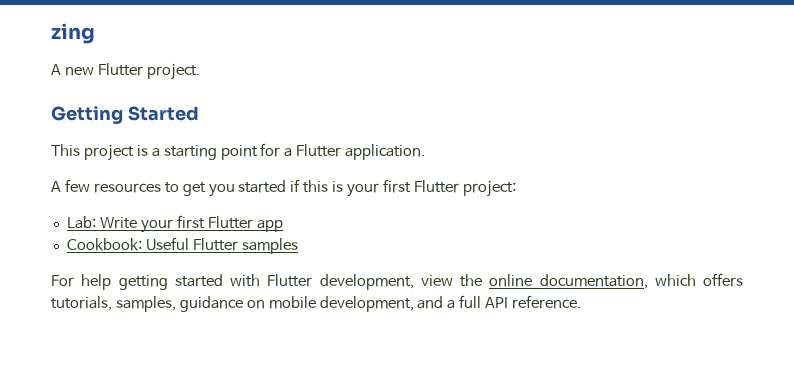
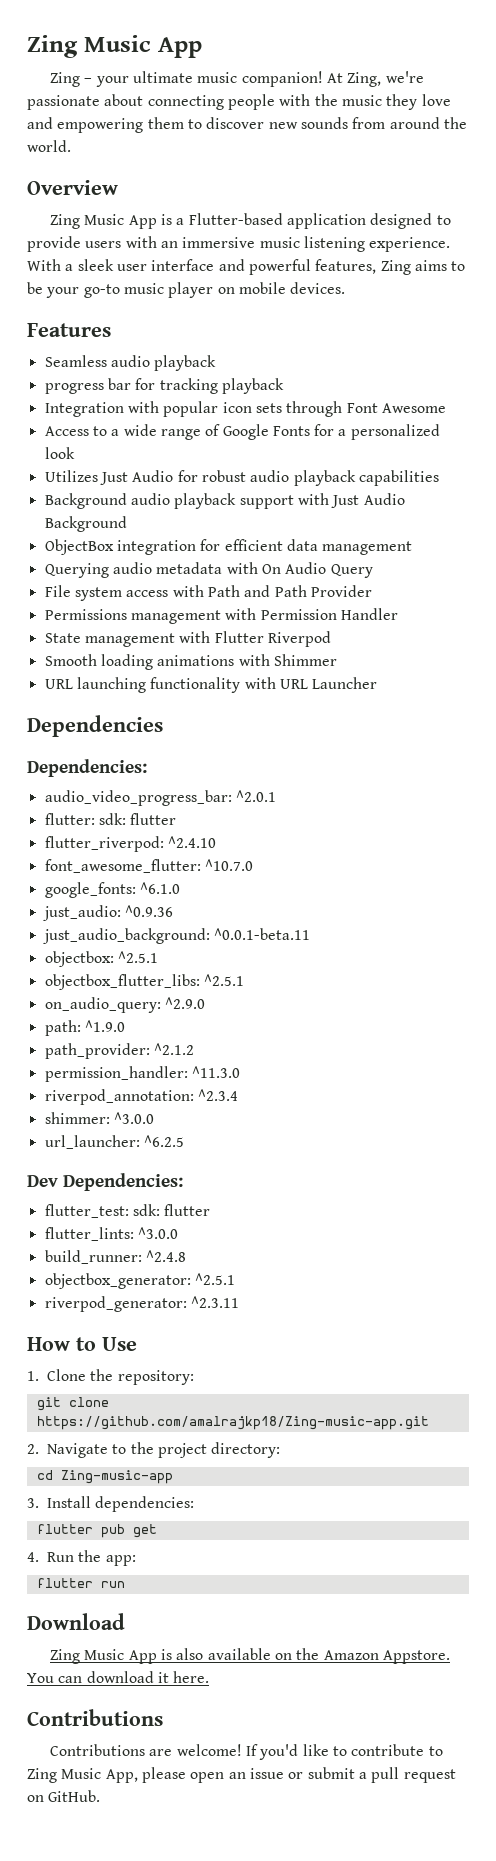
[51,23,95,44] [51,63,200,80] [51,106,199,124] [51,143,426,161] [51,179,516,197] [66,215,283,233] [66,237,298,254] [51,273,743,290] [51,295,582,312] zing // A new Flutter project. // Getting Started // This project is a starting point for a Flutter application. // A few resources to get you started if this is your first Flutter project: // Lab: Write your first Flutter app // Cookbook: Useful Flutter samples // For help getting started with Flutter development, view the online documentation, which offers tutorials, samples, guidance on mobile development, and a full API reference. -> [27,35,202,58] [50,71,424,87] [27,94,451,110] [27,117,467,133] [27,140,71,152] [27,180,118,195] [50,213,451,229] [27,236,451,252] [27,259,466,275] [27,282,346,298] [27,323,111,337] [44,355,217,371] [44,378,284,394] [44,401,446,417] [44,424,440,440] [44,447,75,459] [44,470,439,486] [44,493,405,509] [44,516,127,532] [44,539,413,555] [44,562,373,578] [44,585,372,601] [44,608,398,624] [44,631,331,647] [44,654,337,670] [44,677,378,693] [27,715,163,737] [27,759,147,777] [44,790,276,806] [44,813,177,825] [44,836,216,852] [44,859,253,873] [44,882,180,898] [42,905,173,921] [42,928,310,944] [44,951,158,967] [44,974,244,990] [44,997,205,1013] [44,1020,125,1036] [44,1043,194,1059] [44,1066,240,1082] [44,1089,238,1105] [44,1112,154,1124] [44,1135,184,1149] [27,1173,183,1191] [44,1204,211,1218] [44,1227,178,1241] [44,1250,186,1264] [44,1273,235,1289] [44,1296,239,1312] [27,1337,137,1351] [27,1369,194,1385] [36,1397,109,1411] [36,1416,429,1430] [27,1442,281,1458] [36,1470,173,1484] [27,1496,195,1512] [36,1524,157,1538] [27,1550,136,1566] [36,1578,125,1588] [27,1613,125,1630] [50,1648,450,1664] [27,1671,210,1683] [27,1709,163,1726] [50,1744,443,1760] [27,1767,456,1783] [27,1790,101,1802] Zing Music App // Zing – your ultimate music companion! At Zing, we're passionate about connecting people with the music they love and empowering them to discover new sounds from around the world. // Overview // Zing Music App is a Flutter-based application designed to provide users with an immersive music listening experience. With a sleek user interface and powerful features, Zing aims to be your go-to music player on mobile devices. // Features // Seamless audio playback // progress bar for tracking playback // Integration with popular icon sets through Font Awesome // Access to a wide range of Google Fonts for a personalized look // Utilizes Just Audio for robust audio playback capabilities // Background audio playback support with Just Audio Background // ObjectBox integration for efficient data management // Querying audio metadata with On Audio Query // File system access with Path and Path Provider // Permissions management with Permission Handler // State management with Flutter Riverpod // Smooth loading animations with Shimmer // URL launching functionality with URL Launcher // Dependencies // Dependencies: // audio_video_progress_bar: ^2.0.1 // flutter: sdk: flutter // flutter_riverpod: ^2.4.10 // font_awesome_flutter: ^10.7.0 // google_fonts: ^6.1.0 // just_audio: ^0.9.36 // just_audio_background: ^0.0.1-beta.11 // objectbox: ^2.5.1 // objectbox_flutter_libs: ^2.5.1 // on_audio_query: ^2.9.0 // path: ^1.9.0 // path_provider: ^2.1.2 // permission_handler: ^11.3.0 // riverpod_annotation: ^2.3.4 // shimmer: ^3.0.0 // url_launcher: ^6.2.5 // Dev Dependencies: // flutter_test: sdk: flutter // flutter_lints: ^3.0.0 // build_runner: ^2.4.8 // objectbox_generator: ^2.5.1 // riverpod_generator: ^2.3.11 // How to Use // 1. Clone the repository: // git clone https://github.com/amalrajkp18/Zing-music-app.git // 2. Navigate to the project directory: // cd Zing-music-app // 3. Install dependencies: // flutter pub get // 4. Run the app: // flutter run // Download // Zing Music App is also available on the Amazon Appstore. You can download it here. // Contributions // Contributions are welcome! If you'd like to contribute to Zing Music App, please open an issue or submit a pull request on GitHub.

